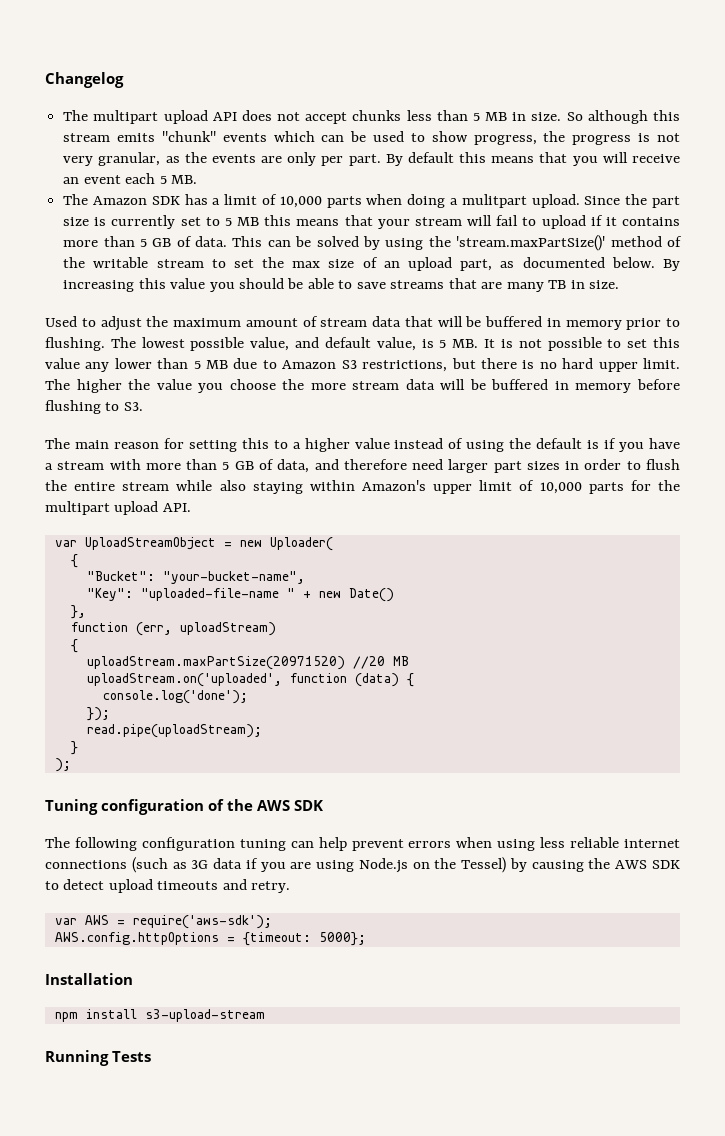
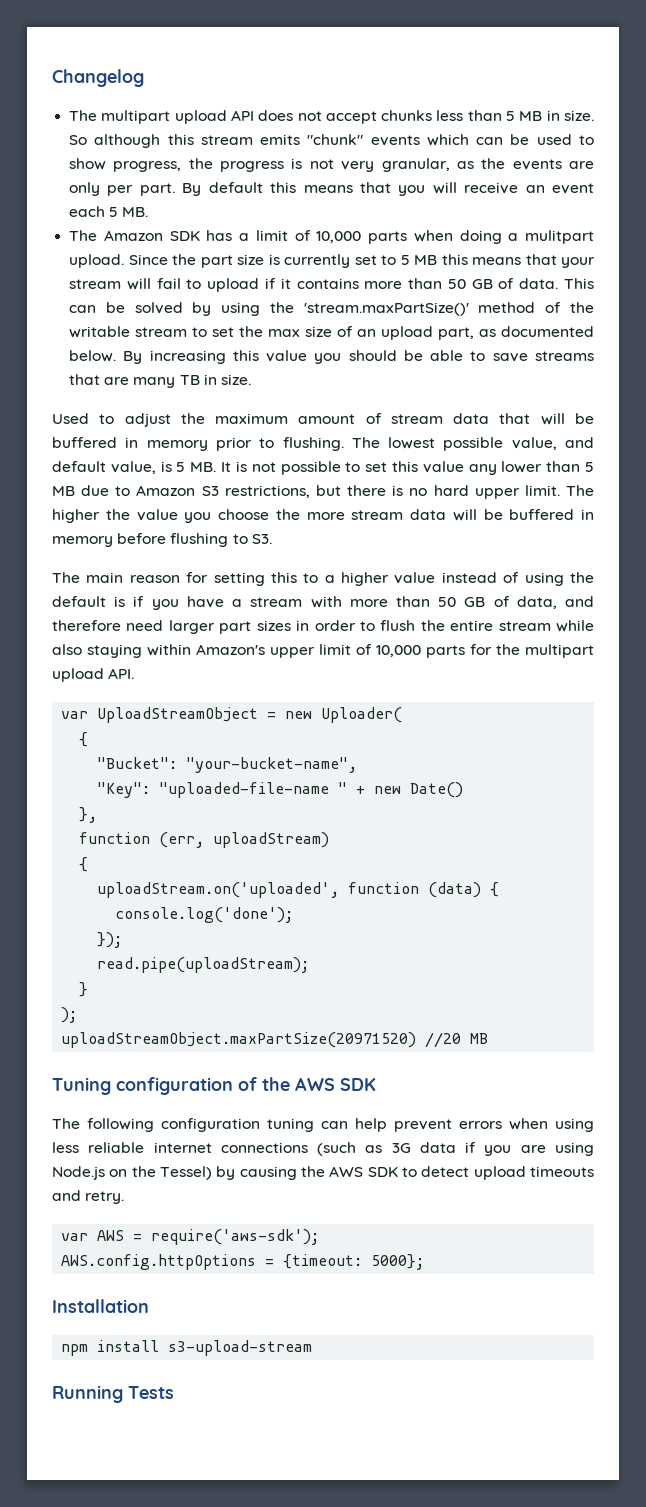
[139,239,147,247] 5 -> [447,279,466,289] 50
[222,462,230,470] 5 -> [438,597,457,607] 50
[86,656,409,670] // uploadStream.maxPartSize(20971520) //20 MB -> (89, 864) none
(71, 765) none -> [61,1032,489,1048] // uploadStreamObject.maxPartSize(20971520) //20 MB

